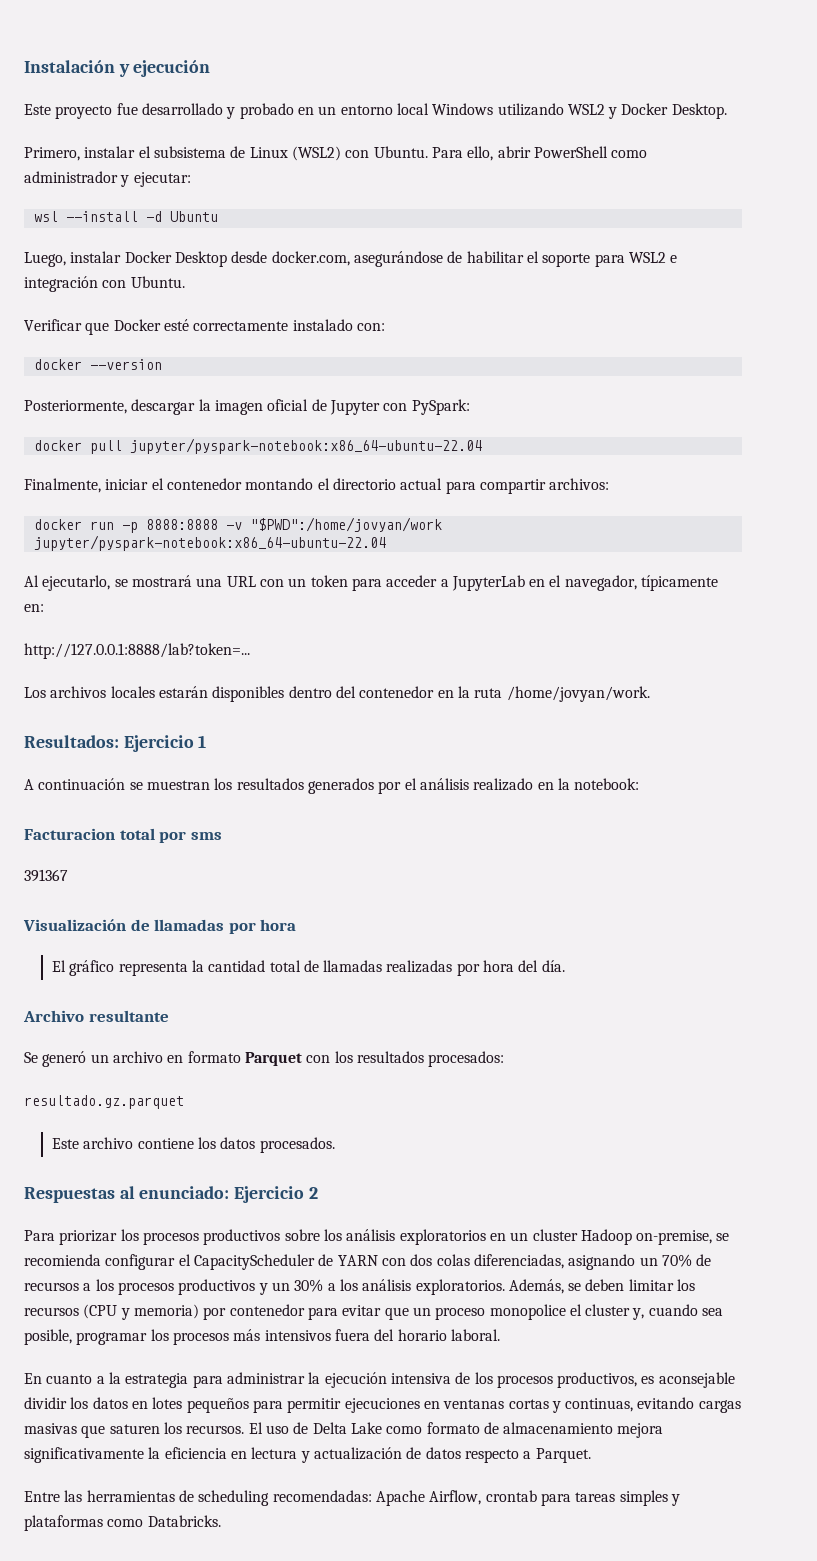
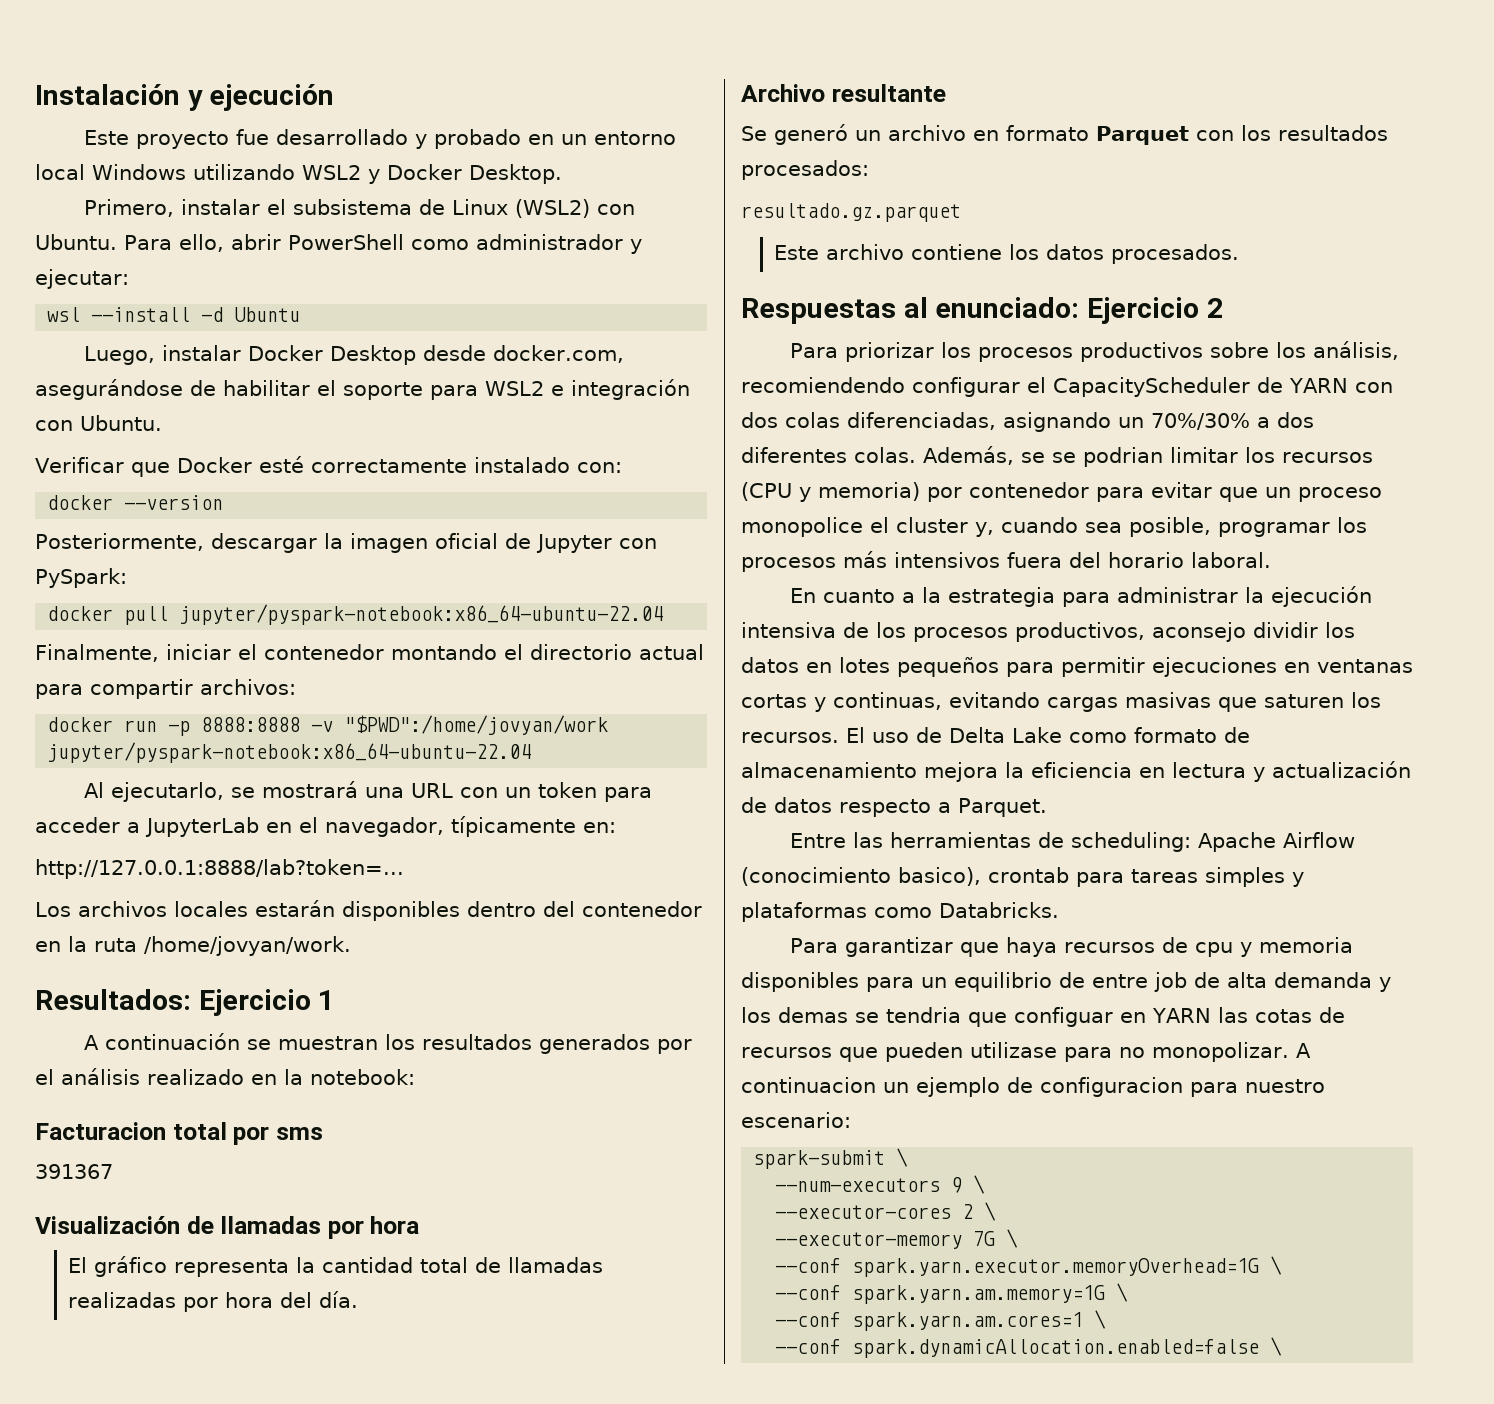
[346,1229,730,1245] [24,1254,101,1266] análisis exploratorios en un cluster Hadoop on-premise, se recomienda -> [1312,341,1399,360] [741,377,905,393] análisis, recomiendendo
[661,1254,712,1267] [24,1279,625,1295] 70% de recursos a los procesos productivos y un 30% a los análisis exploratorios. Además, se deben -> [1151,412,1314,430] [741,446,1163,467] 70%/30% a dos diferentes colas. Además, se se podrian
[641,1372,735,1388] es aconsejable -> [1152,622,1246,642] aconsejo
[24,1447,144,1463] significativamente -> (998, 772) none
[198,1490,482,1506] scheduling recomendadas: Apache Airflow, -> [1070,832,1355,852] [741,867,981,886] scheduling: Apache Airflow (conocimiento basico),
(221, 1521) none -> [789,937,1353,957] [741,972,1391,992] [741,1007,1345,1027] [741,1042,1311,1062] [741,1077,1325,1097] [741,1112,851,1128] [753,1148,909,1169] [775,1175,986,1194] [775,1202,997,1221] [775,1229,1019,1249] [775,1256,1283,1277] [775,1283,1129,1304] [775,1310,1107,1331] [775,1337,1283,1358] // Para garantizar que haya recursos de cpu y memoria disponibles para un equilibrio de entre job de alta demanda y los demas se tendria que configuar en YARN las cotas de recursos que pueden utilizase para no monopolizar. A continuacion un ejemplo de configuracion para nuestro escenario: // spark-submit \ // --num-executors 9 \ // --executor-cores 2 \ // --executor-memory 7G \ // --conf spark.yarn.executor.memoryOverhead=1G \ // --conf spark.yarn.am.memory=1G \ // --conf spark.yarn.am.cores=1 \ // --conf spark.dynamicAllocation.enabled=false \

